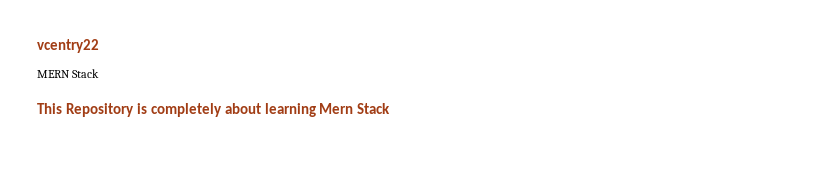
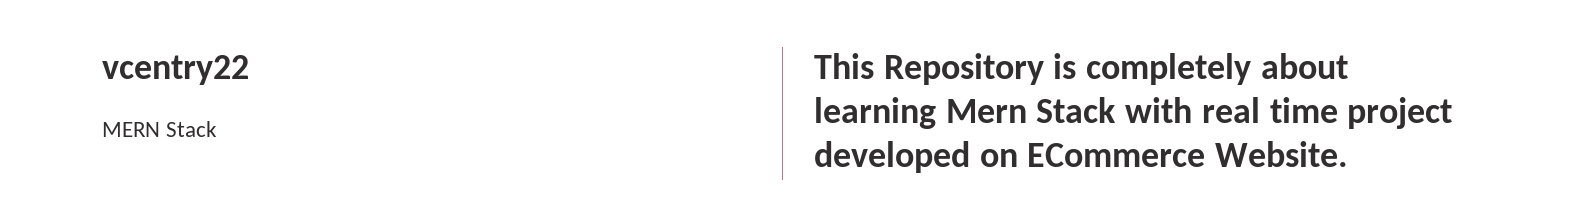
(391, 108) none -> [1125,97,1453,129] [814,141,1349,173] with real time project developed on ECommerce Website.

